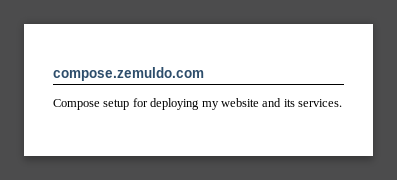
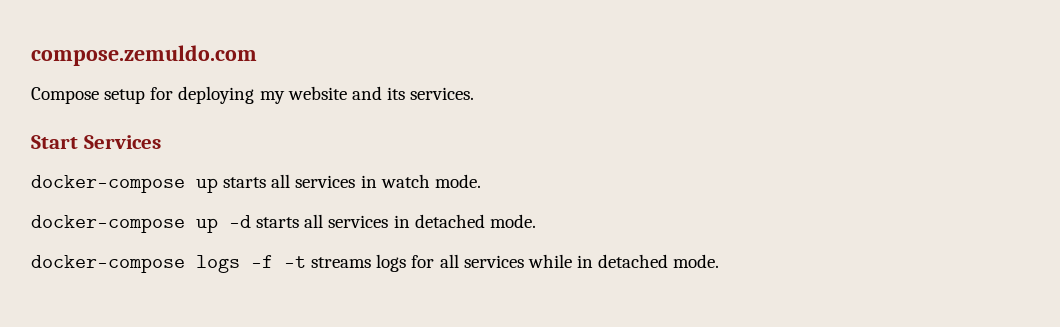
(342, 103) none -> [31,135,161,149] [31,174,481,193] [31,214,536,233] [31,254,720,273] // Start Services // docker-compose up starts all services in watch mode. // docker-compose up -d starts all services in detached mode. // docker-compose logs -f -t streams logs for all services while in detached mode.

